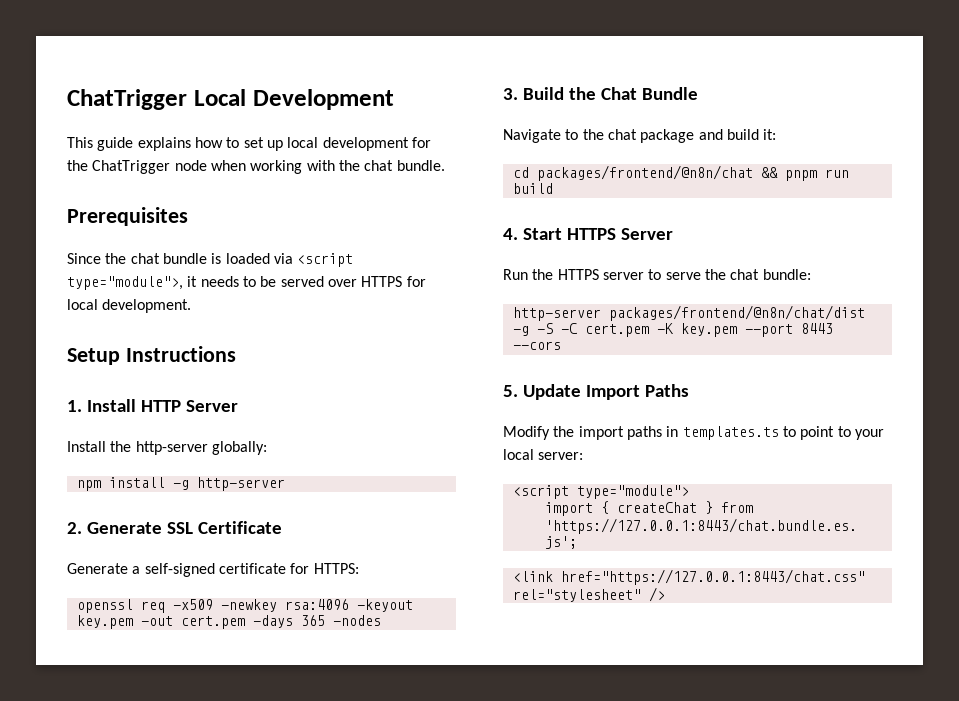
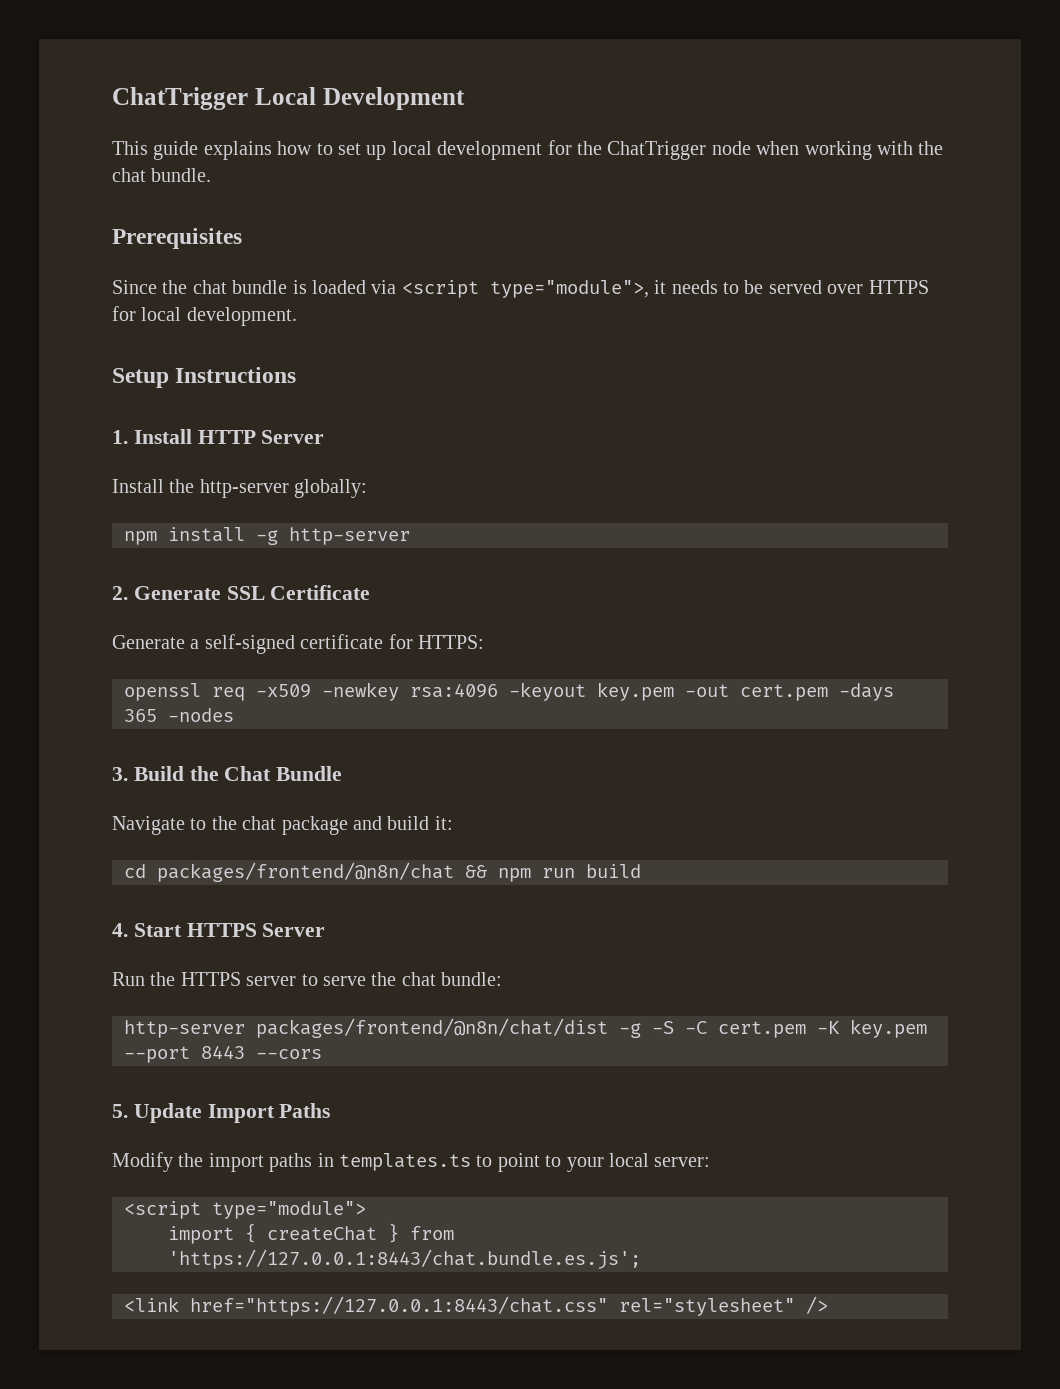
[784,170,817,181] pnpm -> [498,868,531,882] npm

